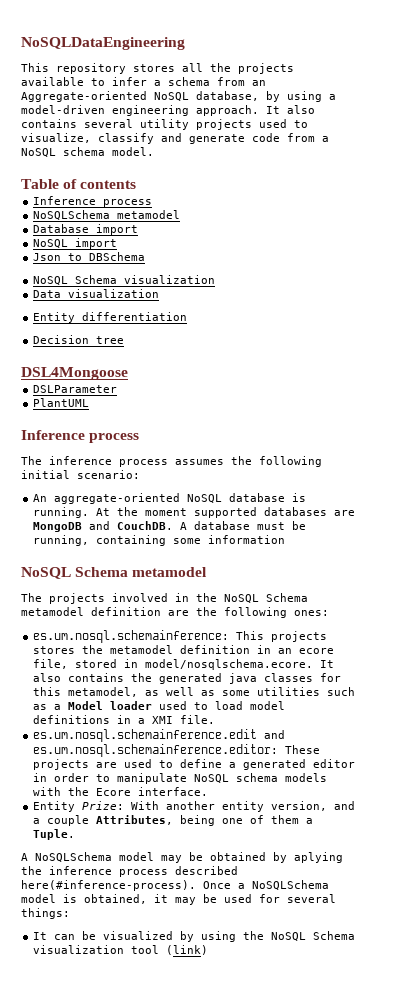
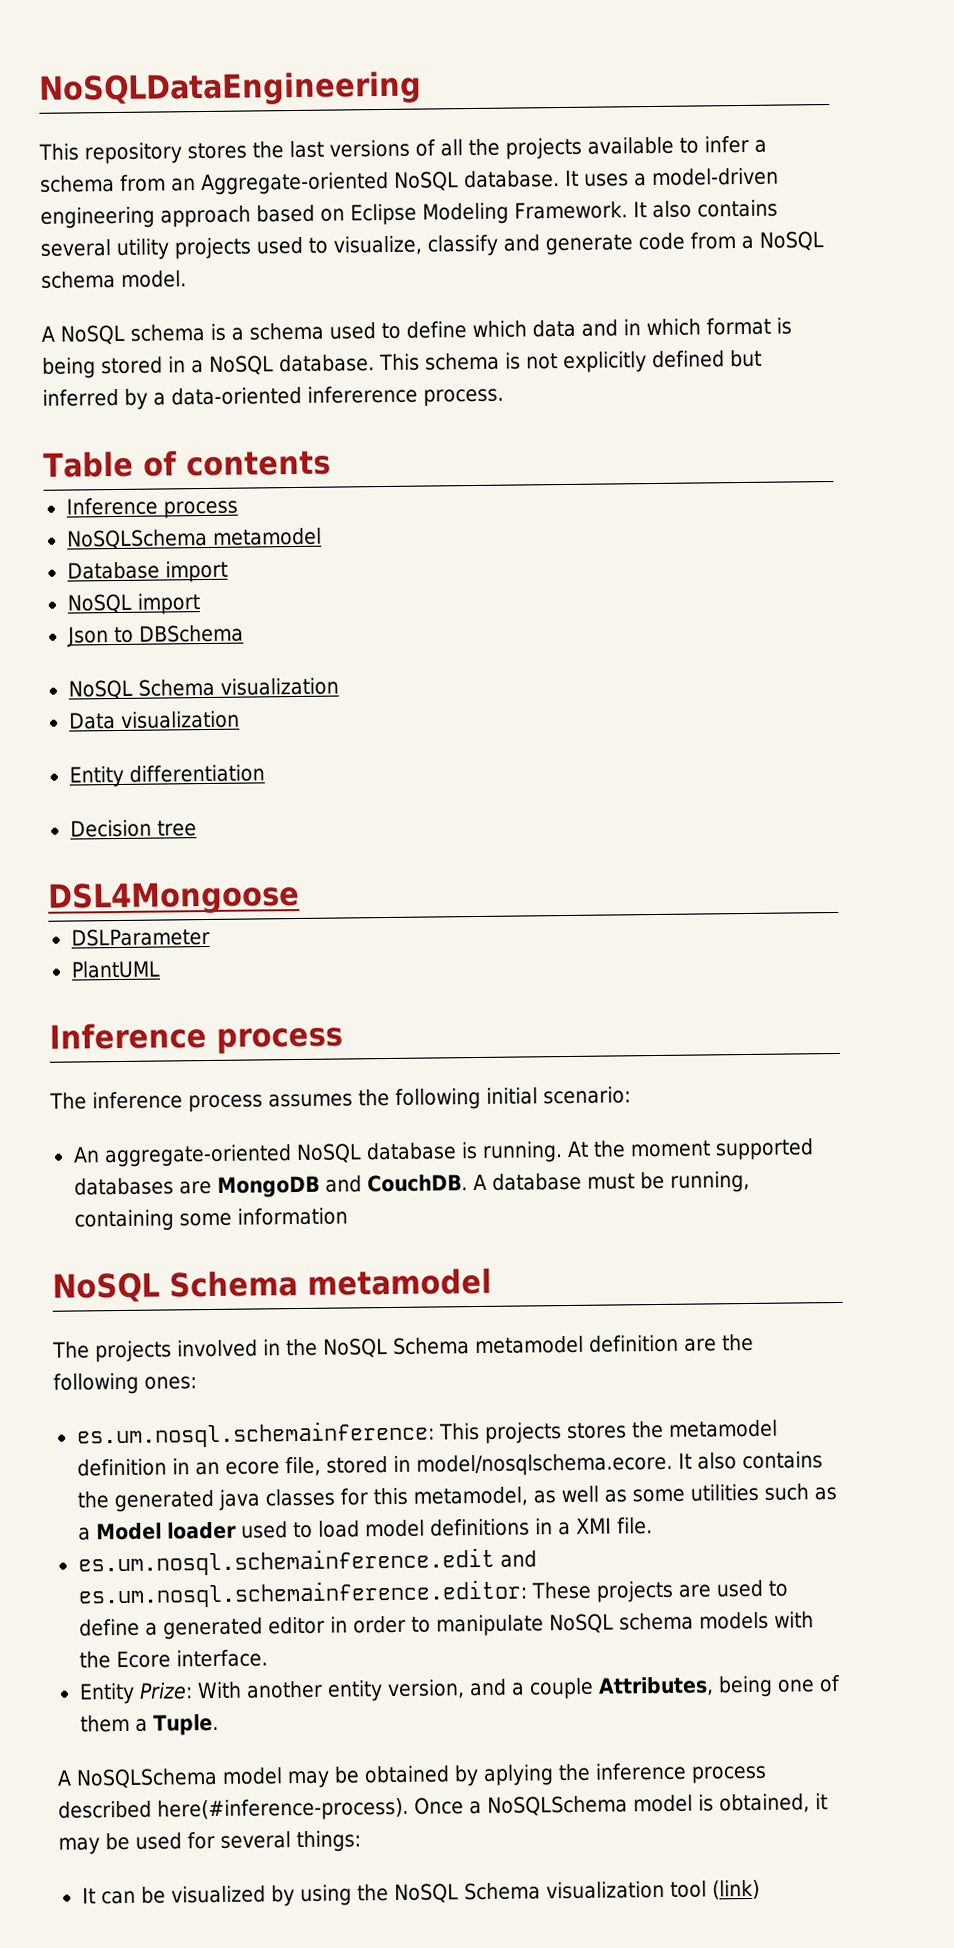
(175, 68) none -> [252,139,436,159] the last versions of
[196,91,336,102] [21,105,259,116] database, by using a model-driven engineering approach. -> [464,167,779,189] [40,201,628,229] database. It uses a model-driven engineering approach based on Eclipse Modeling Framework.
(154, 151) none -> [41,317,792,345] [42,349,762,379] [42,385,504,410] // A NoSQL schema is a schema used to define which data and in which format is being stored in a NoSQL database. This schema is not explicitly defined but inferred by a data-oriented infererence process.

